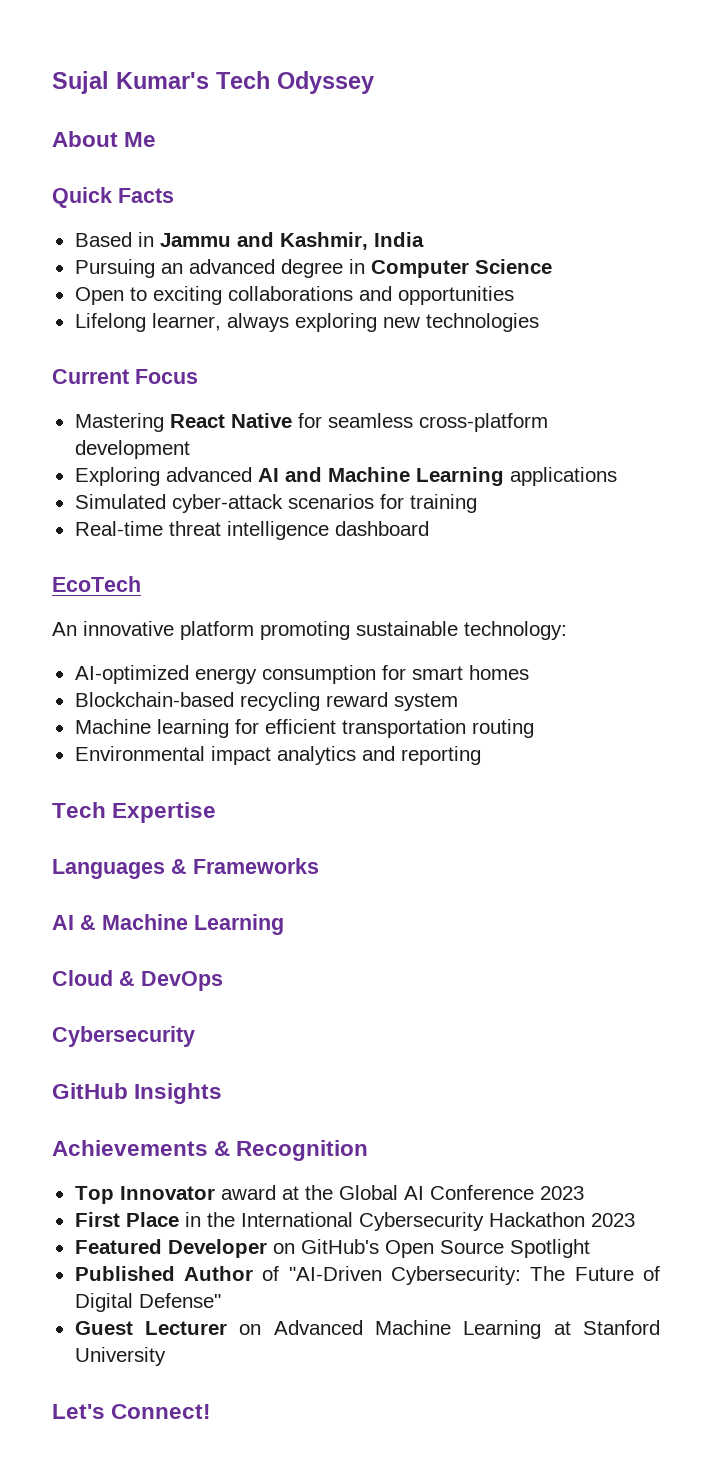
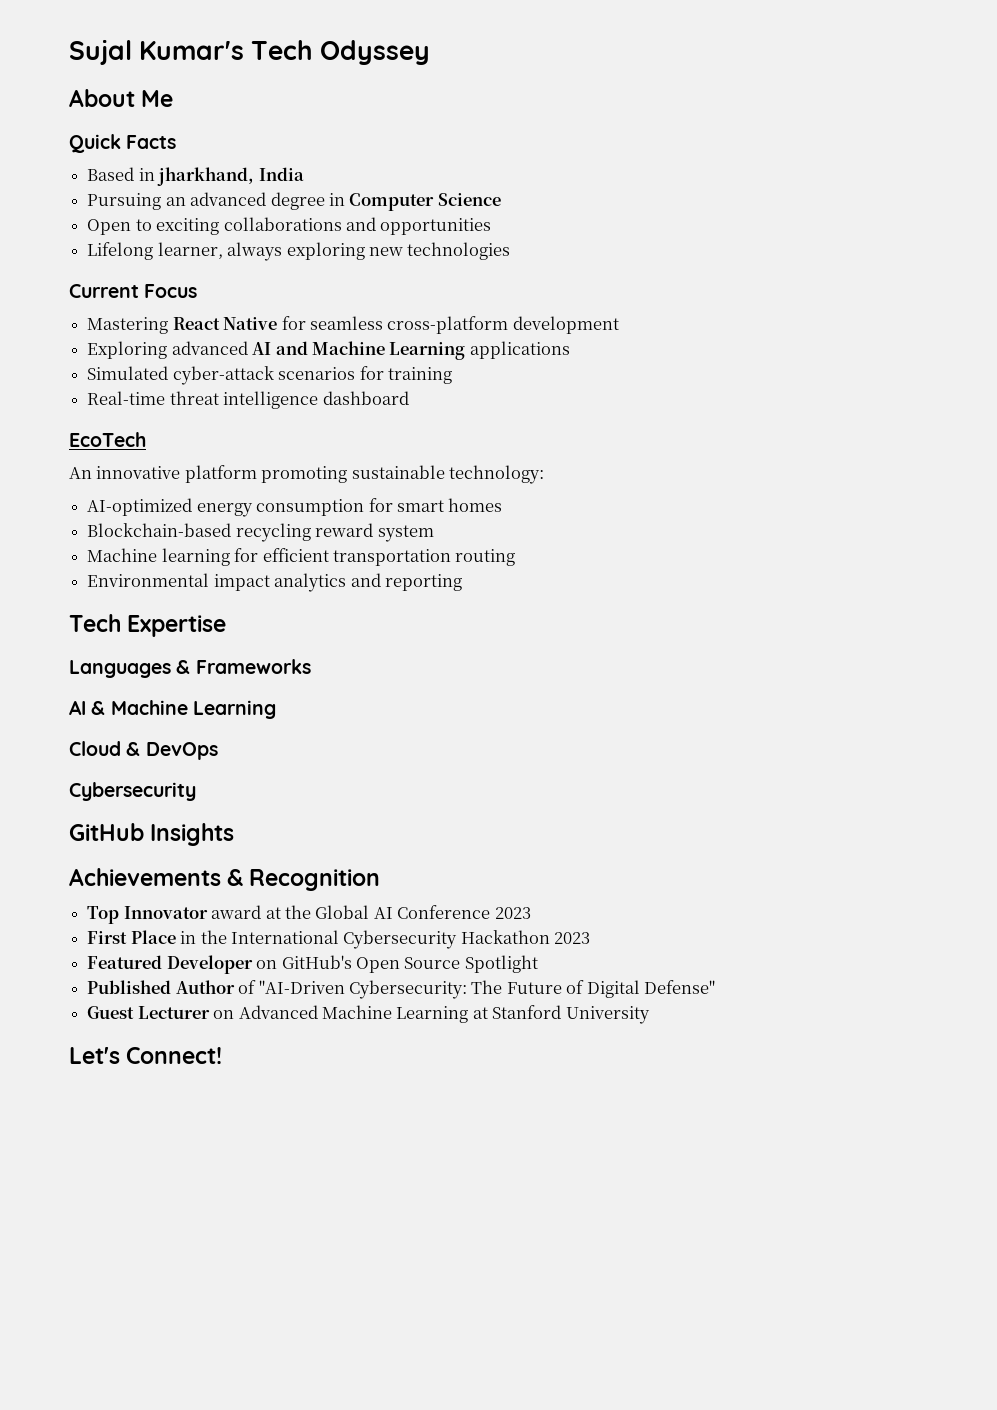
[159,232,368,250] Jammu and Kashmir, -> [157,167,255,186] jharkhand,

